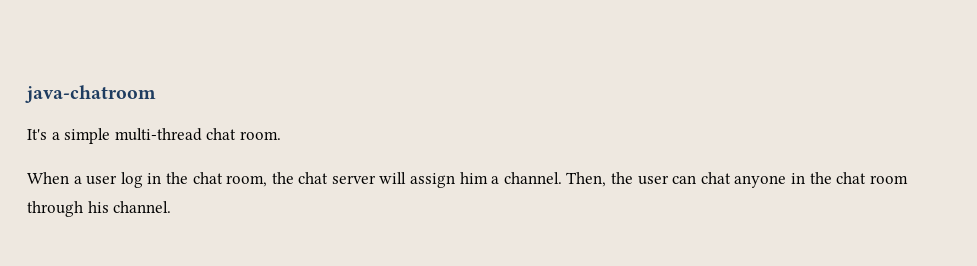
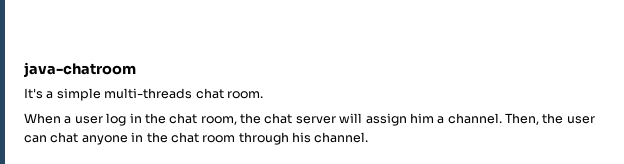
[114,128,202,141] multi-thread -> [104,88,193,99] multi-threads

